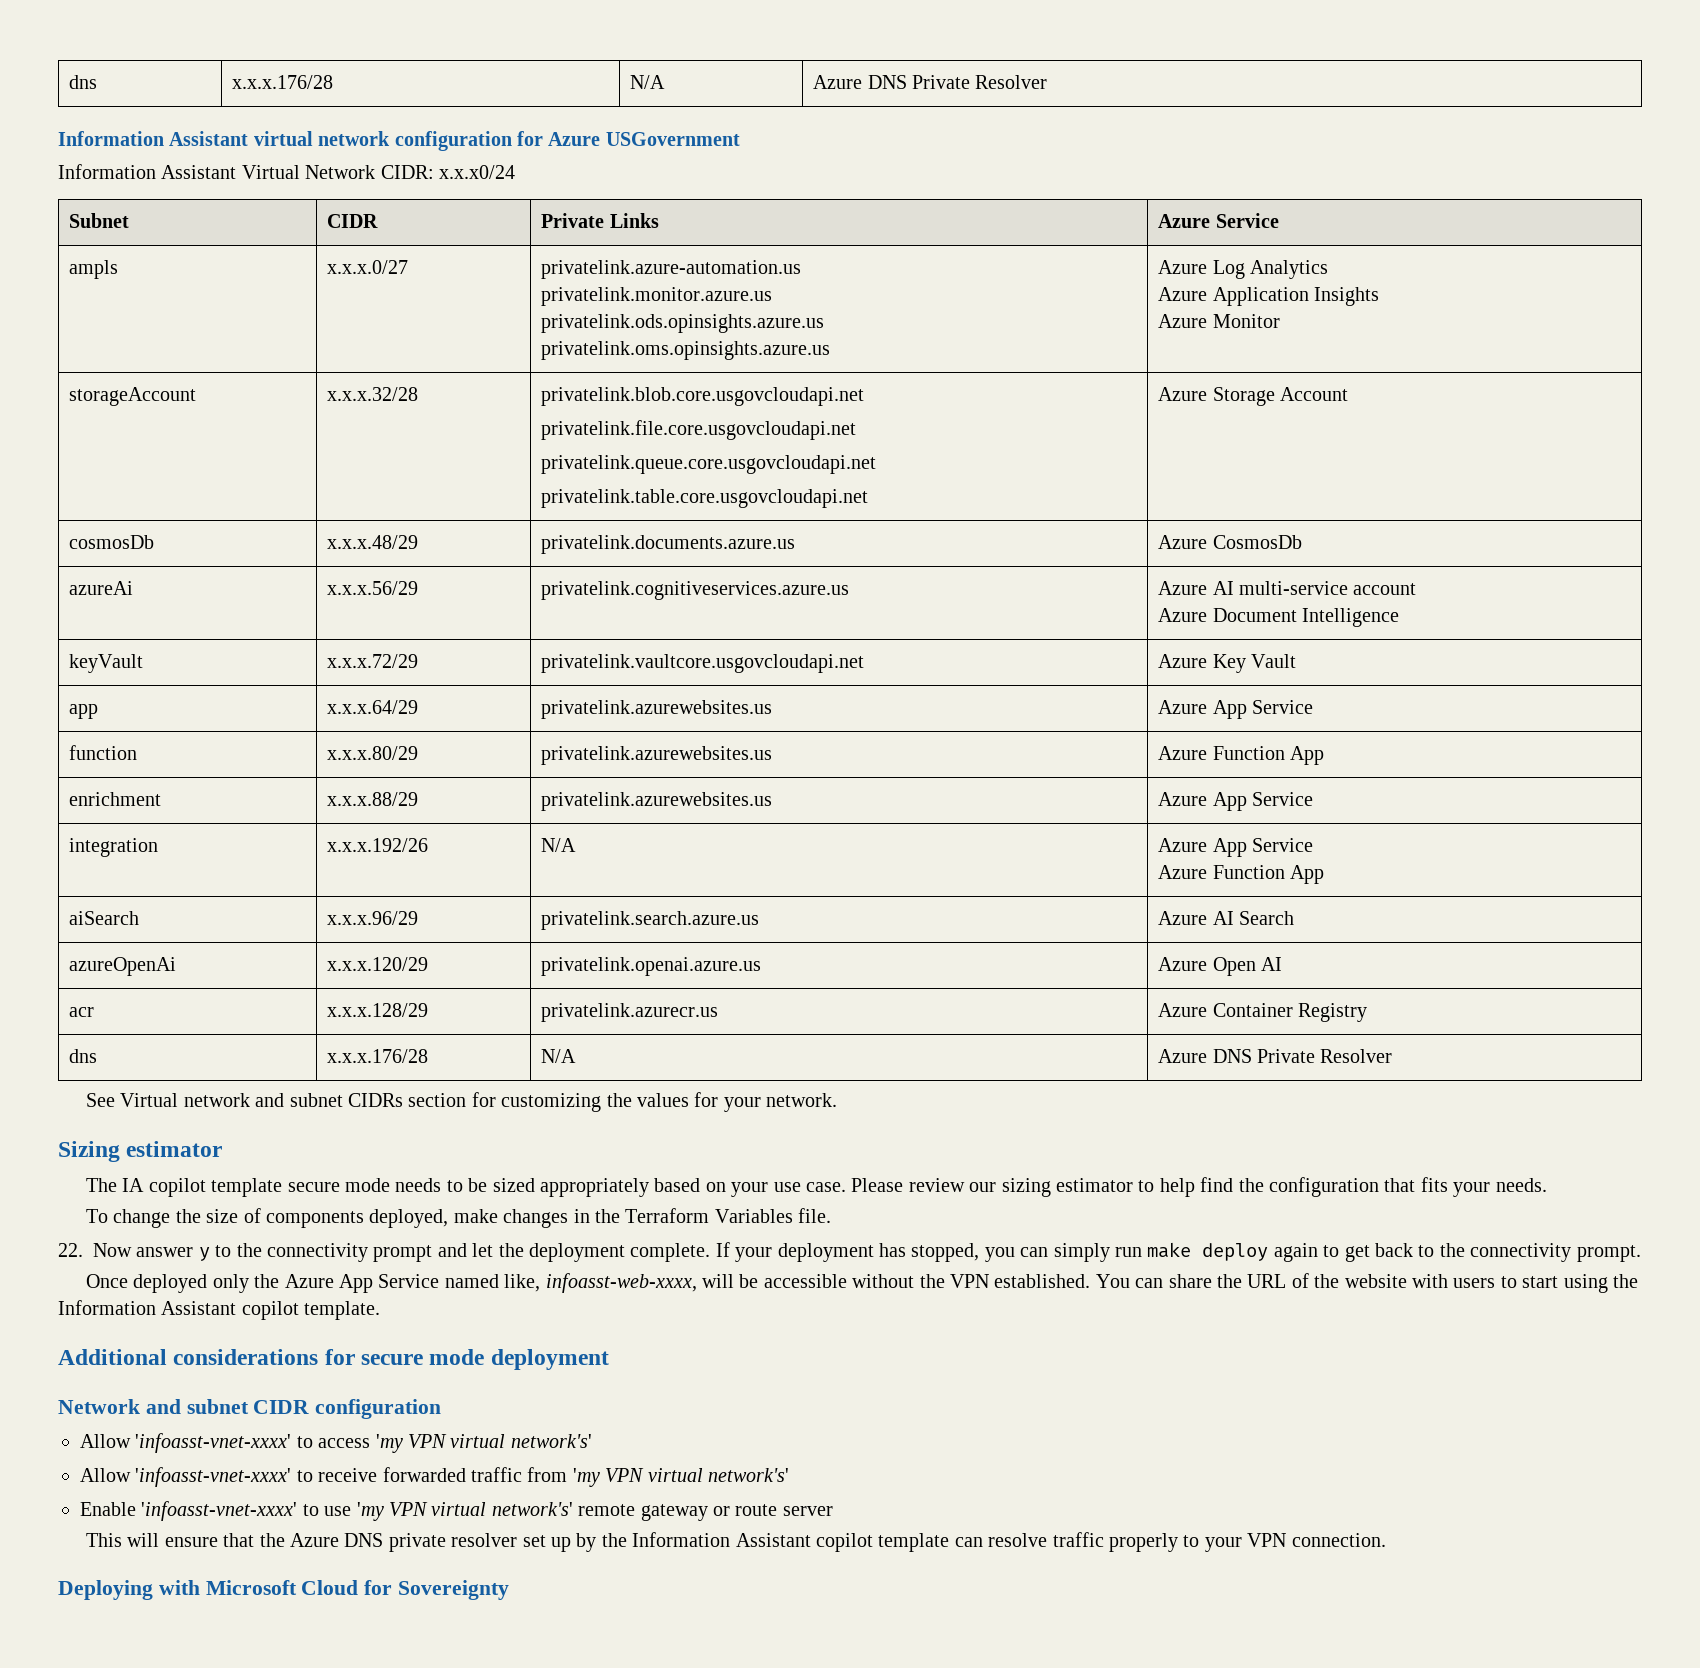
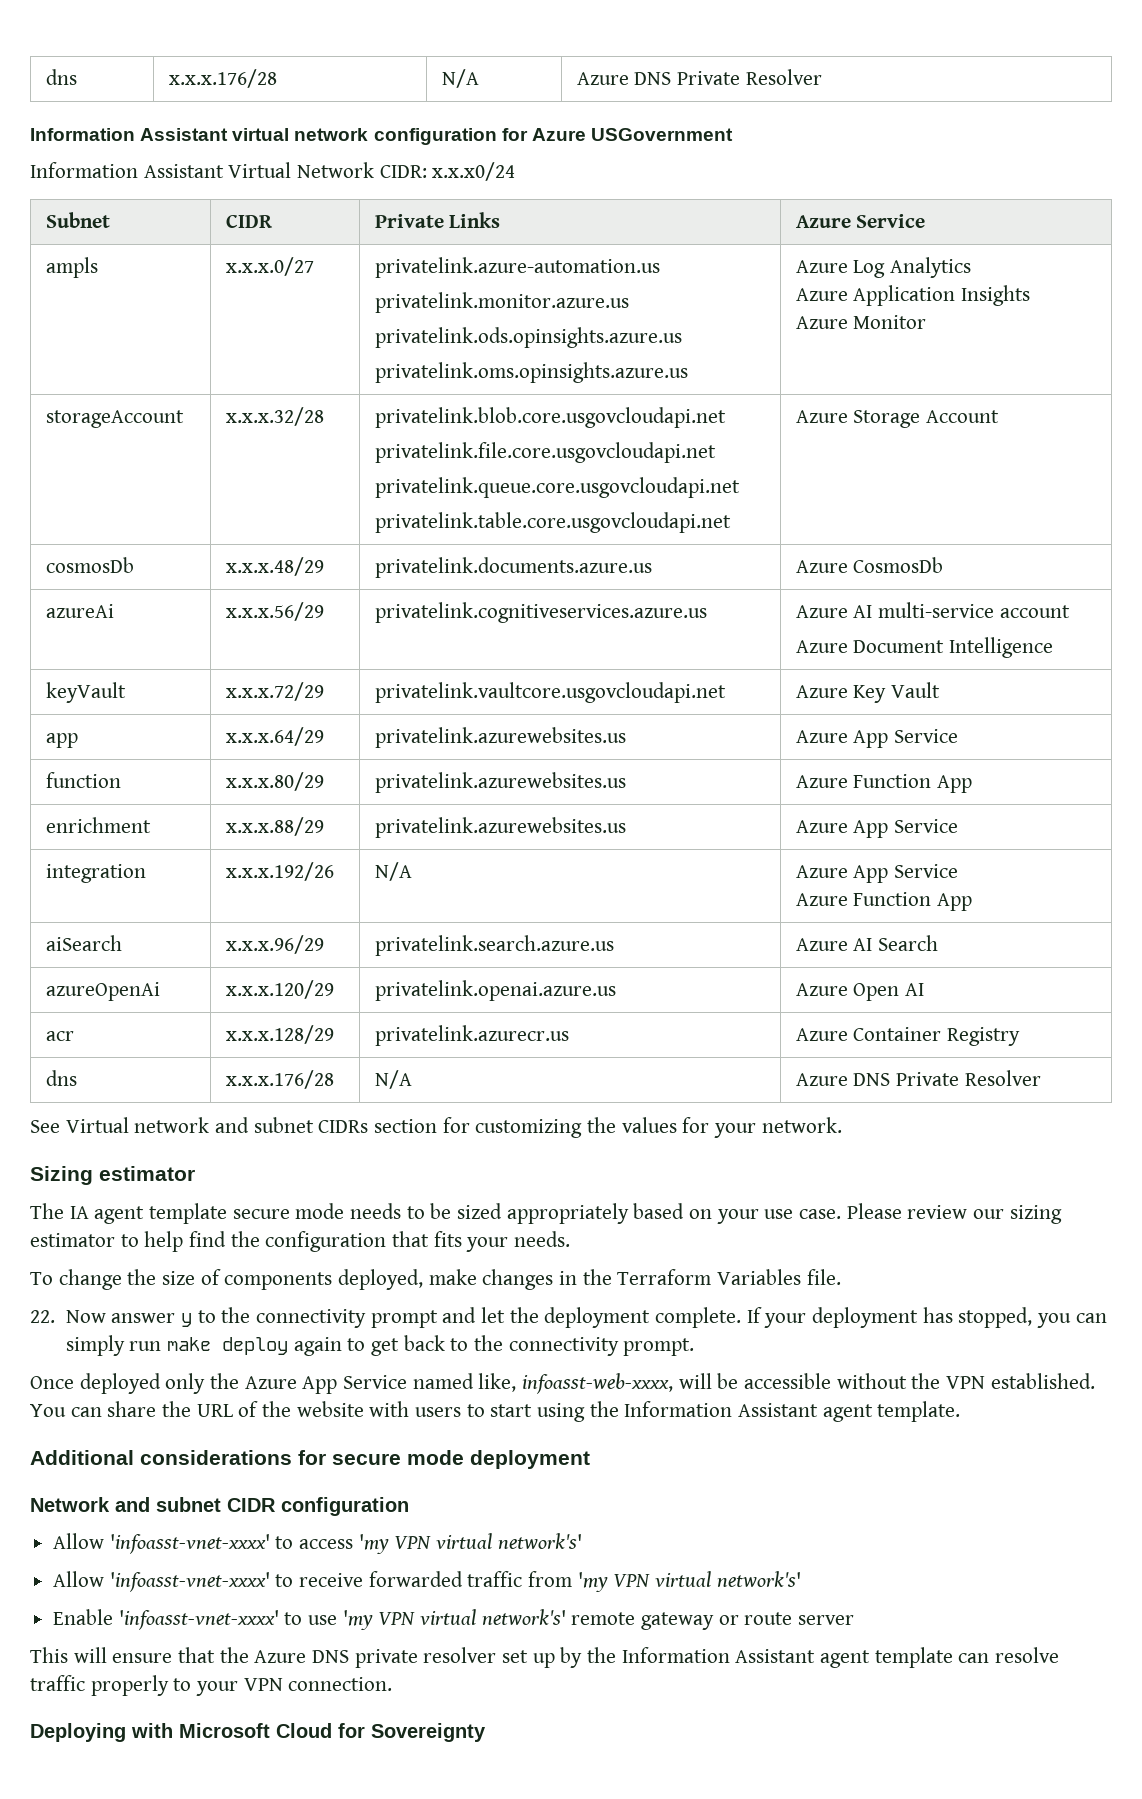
[148,1178,206,1197] copilot -> [94,1206,145,1224] agent
[241,1301,299,1320] copilot -> [822,1404,873,1422] agent
[816,1533,874,1552] copilot -> [820,1650,871,1668] agent

